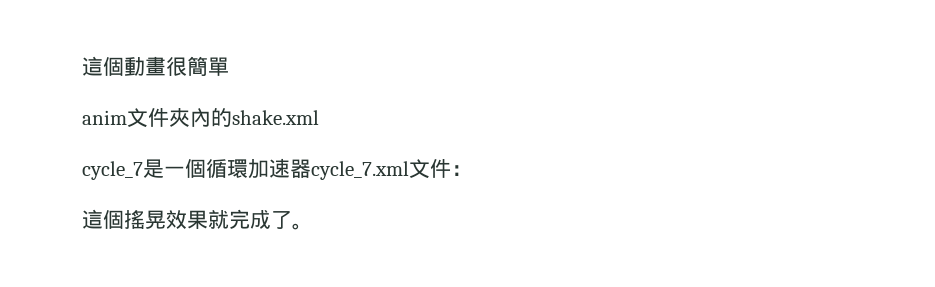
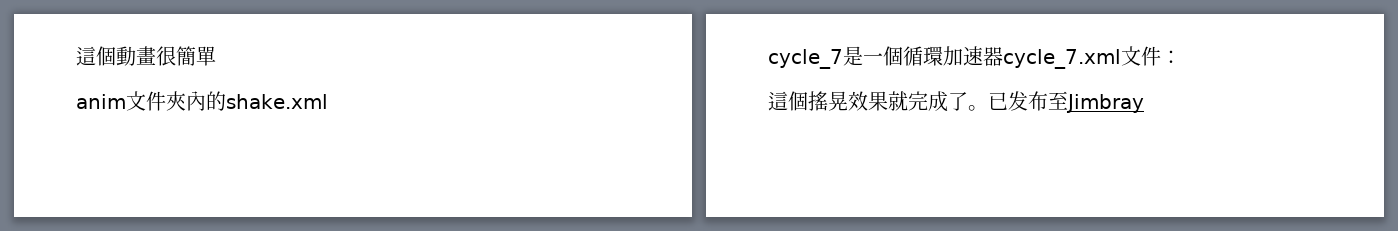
(313, 226) none -> [988,91,1144,113] 已发布至Jimbray

